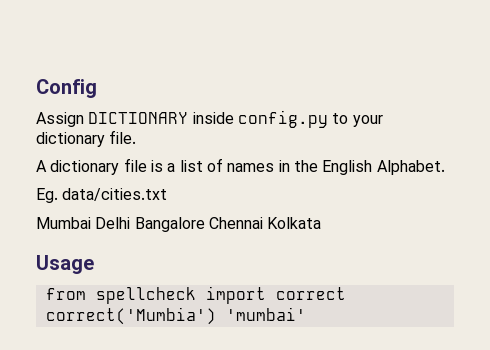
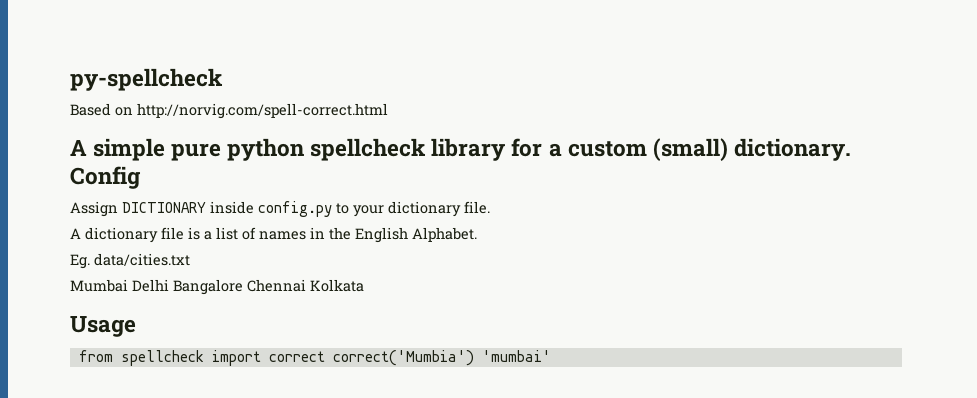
(36, 88) none -> [70,68,223,91] [70,103,388,119] [70,138,851,161] py-spellcheck // Based on http://norvig.com/spell-correct.html // A simple pure python spellcheck library for a custom (small) dictionary.

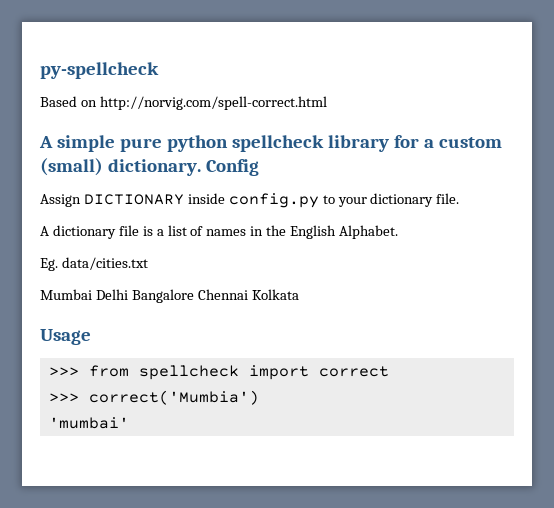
(136, 326) none -> [48,367,79,376] >>>
(325, 356) none -> [48,393,79,402] // >>>
(474, 358) none -> (259, 397) //

